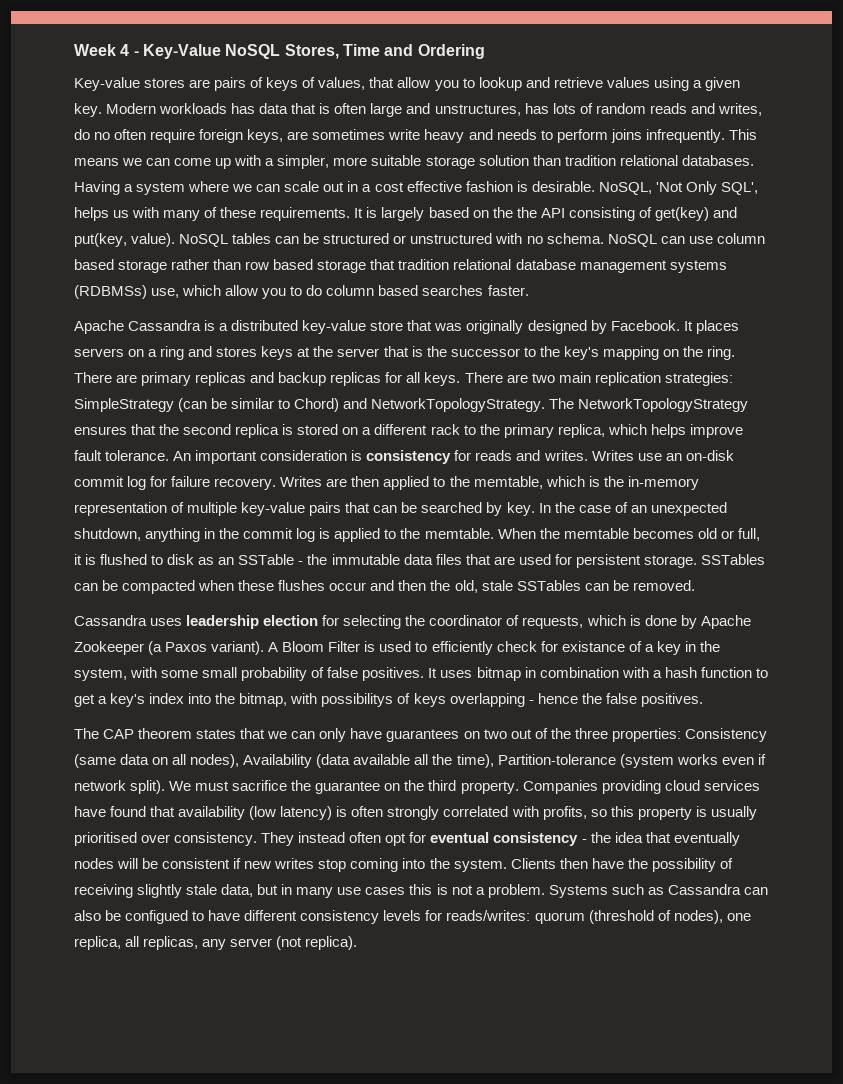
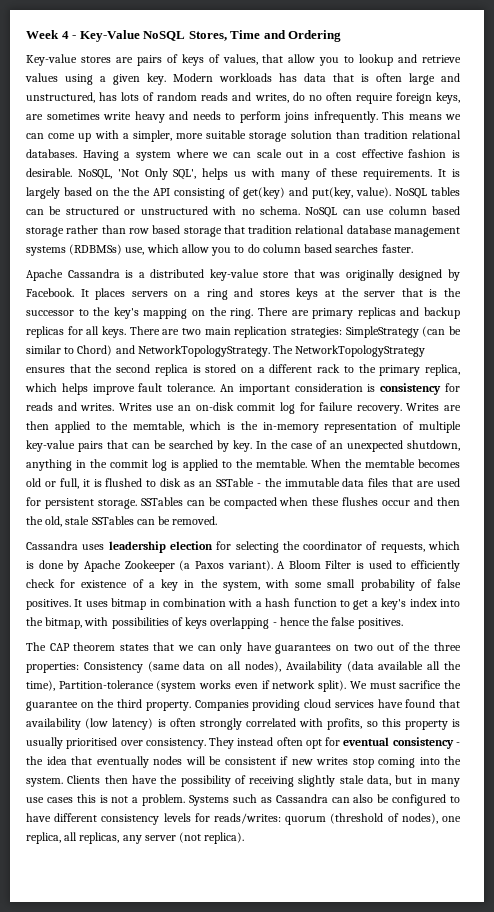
[434,104,521,116] unstructures, -> [26,92,95,103] unstructured,
[561,641,625,652] existance -> [81,580,128,588] existence
[321,693,394,707] possibilitys -> [111,617,169,629] possibilities
[125,910,189,924] configued -> [392,794,447,806] configured

